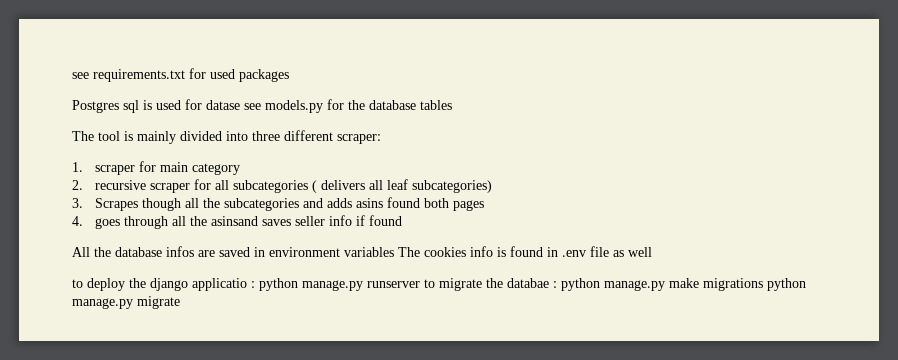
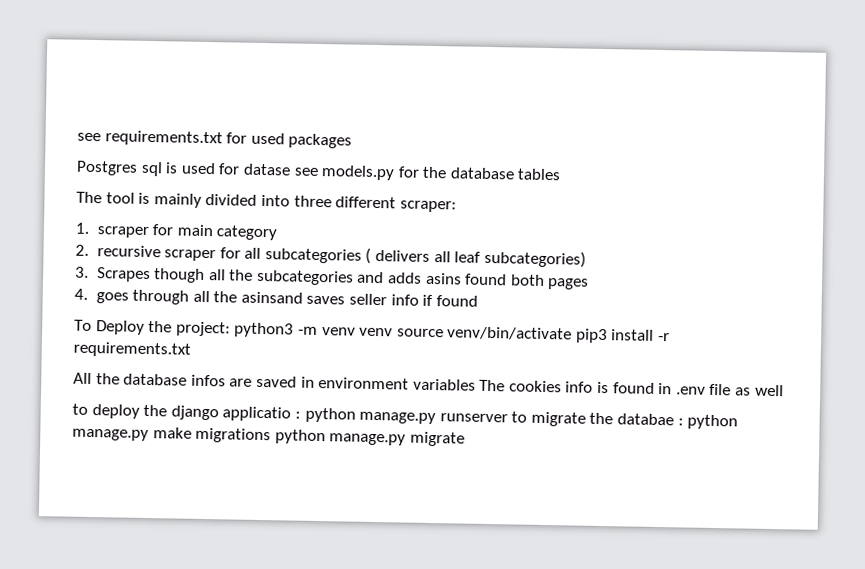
(402, 220) none -> [74,319,671,344] [73,341,191,358] // To Deploy the project: python3 -m venv venv source venv/bin/activate pip3 install -r requirements.txt

